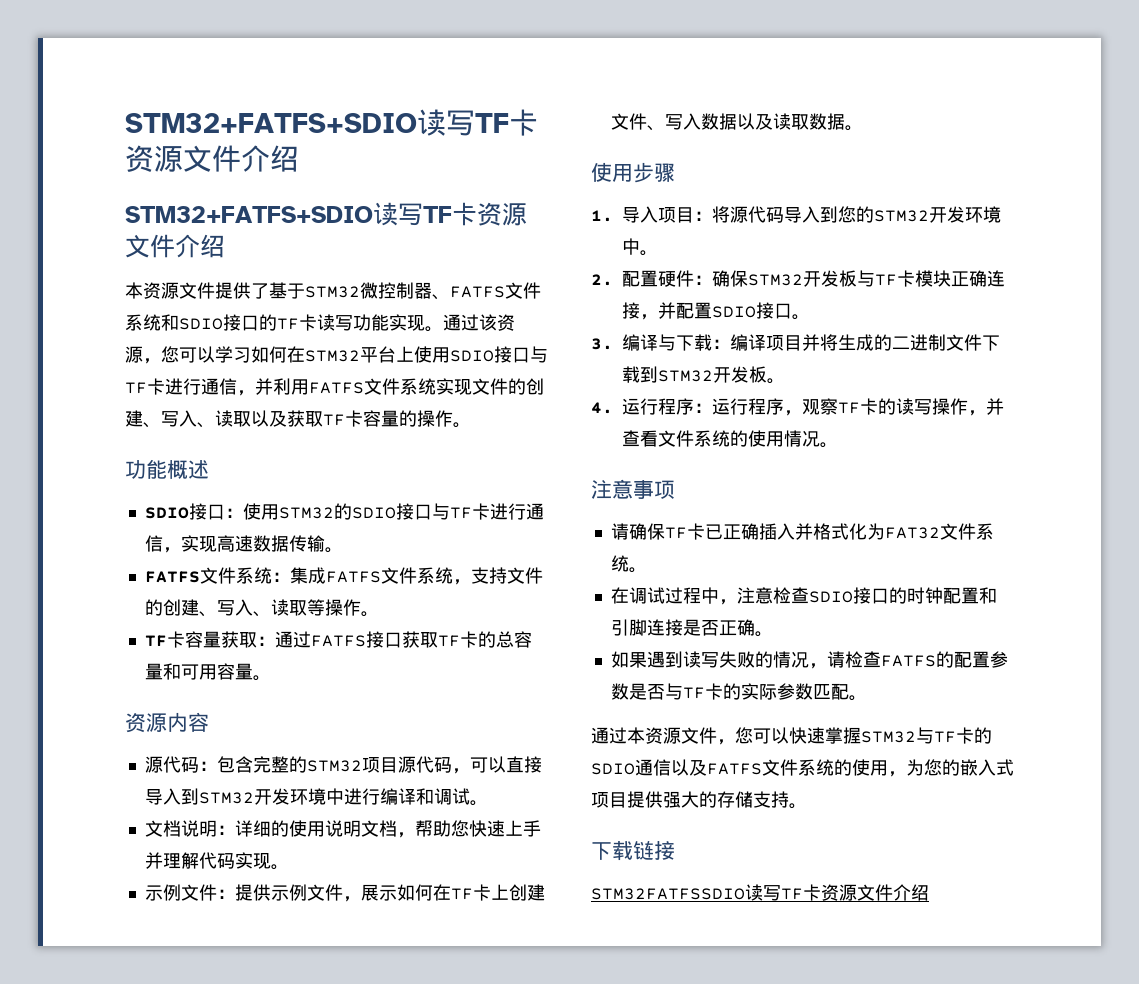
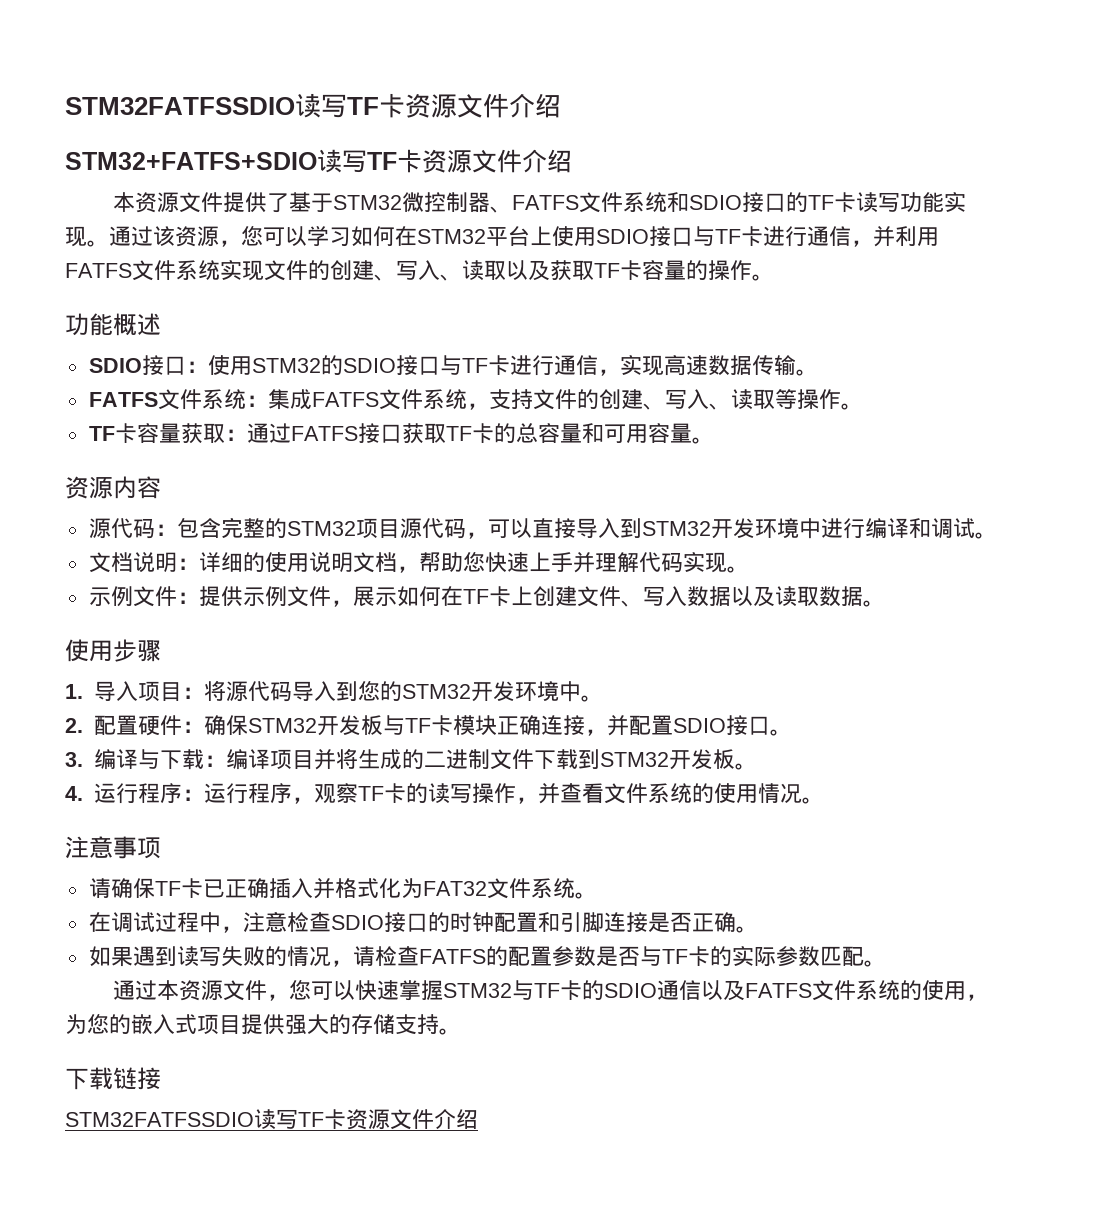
[125,113,417,133] STM32+FATFS+SDIO -> [65,97,295,115] STM32FATFSSDIO

